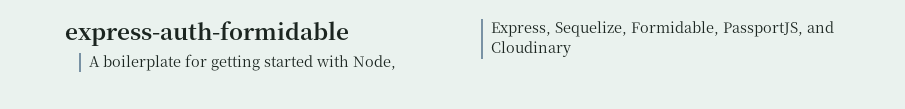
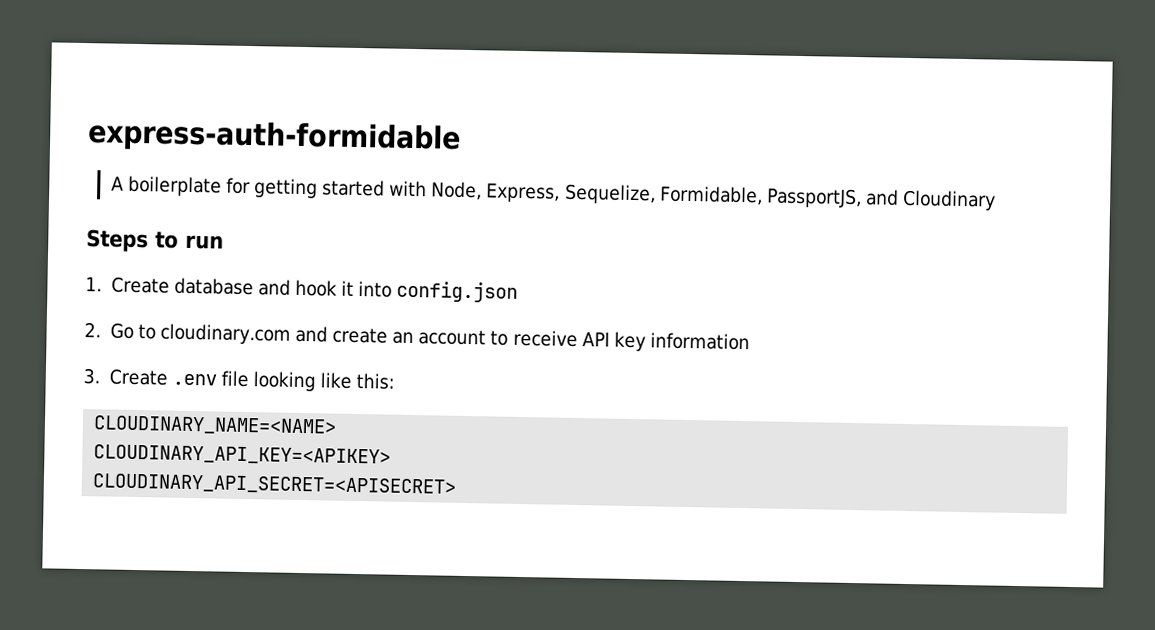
(572, 49) none -> [86,229,224,253] [85,276,519,303] [84,322,750,352] [83,368,396,392] [93,415,338,436] [93,444,392,466] [92,473,457,496] // Steps to run // 1. Create database and hook it into config.json // 2. Go to cloudinary.com and create an account to receive API key information // 3. Create .env file looking like this: // CLOUDINARY_NAME=<NAME> // CLOUDINARY_API_KEY=<APIKEY> // CLOUDINARY_API_SECRET=<APISECRET>

